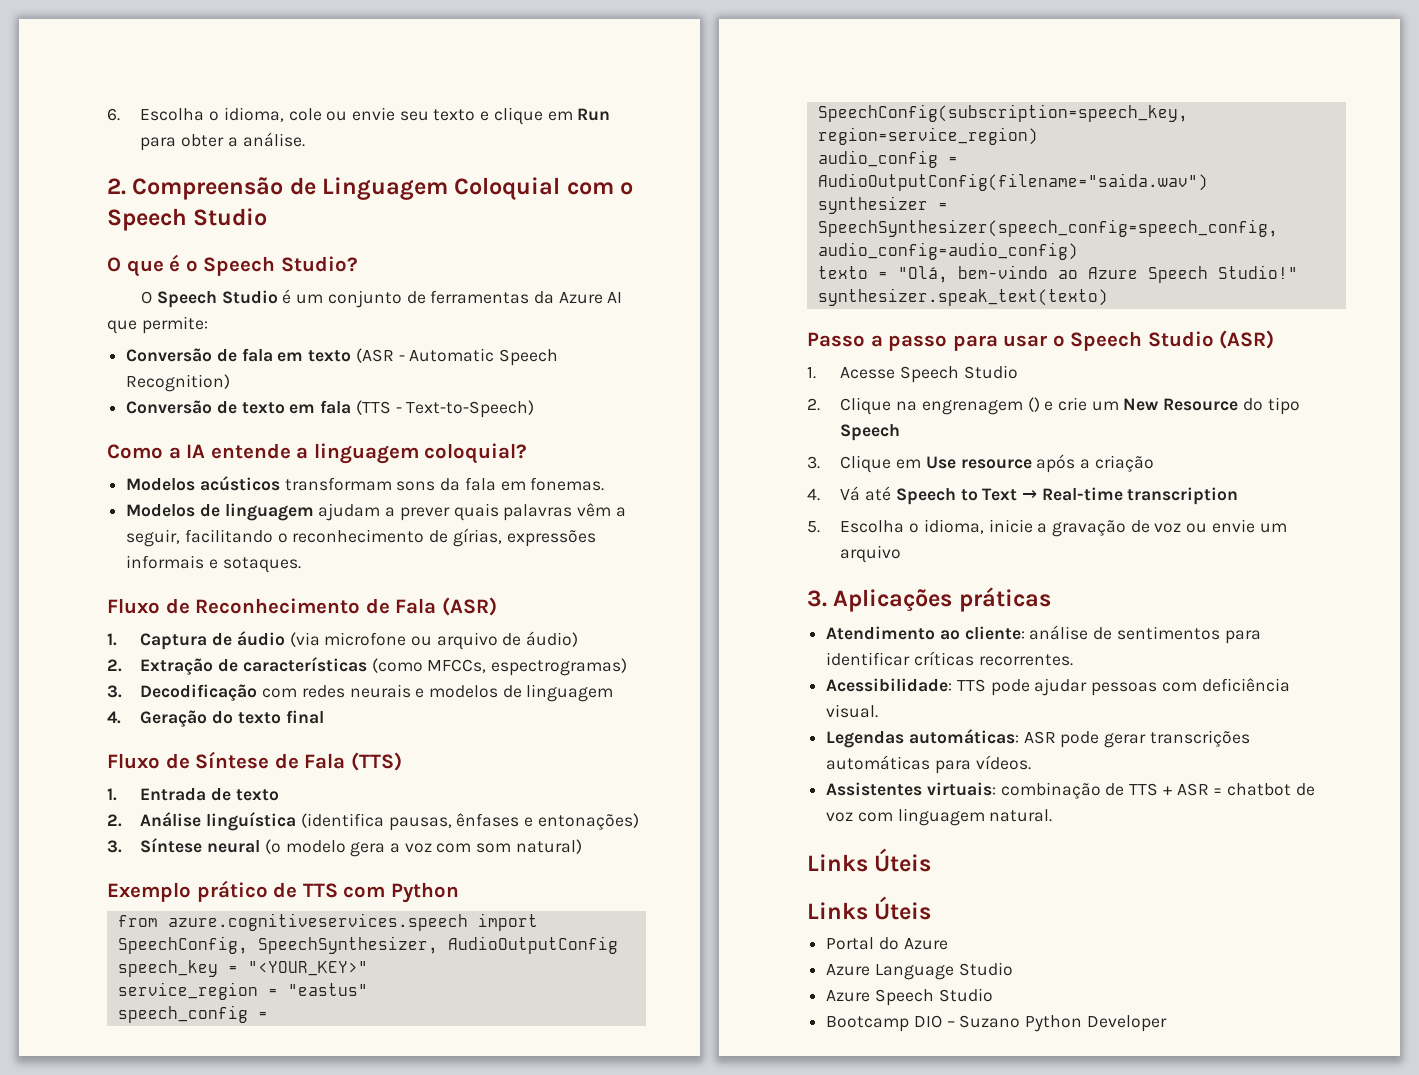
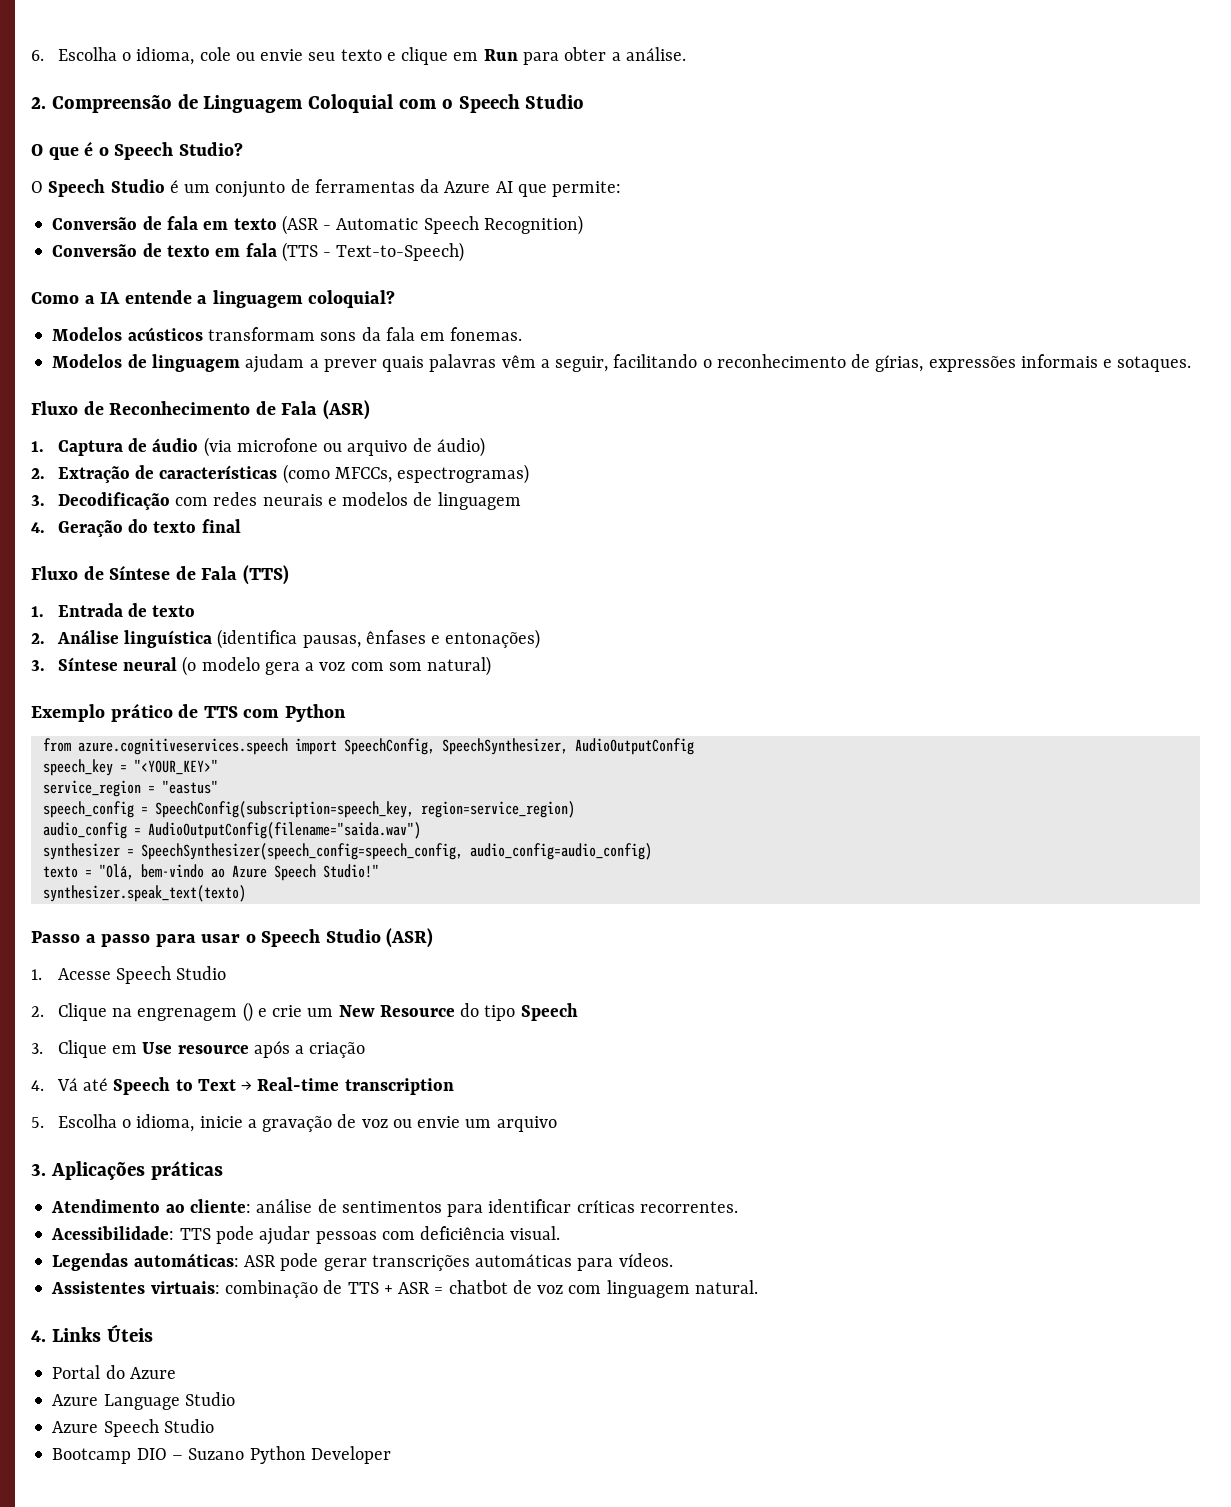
[807,848,932,872] Links Úteis // -> [31,1330,46,1342] 4.

